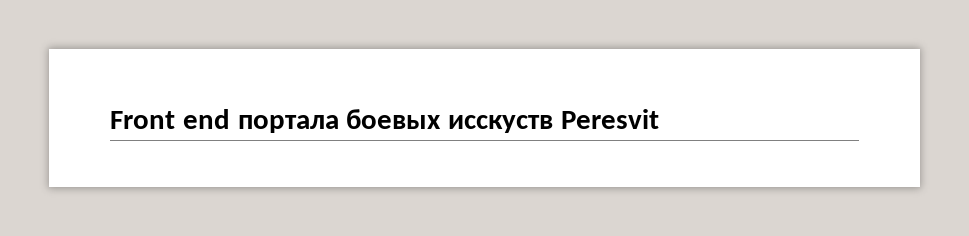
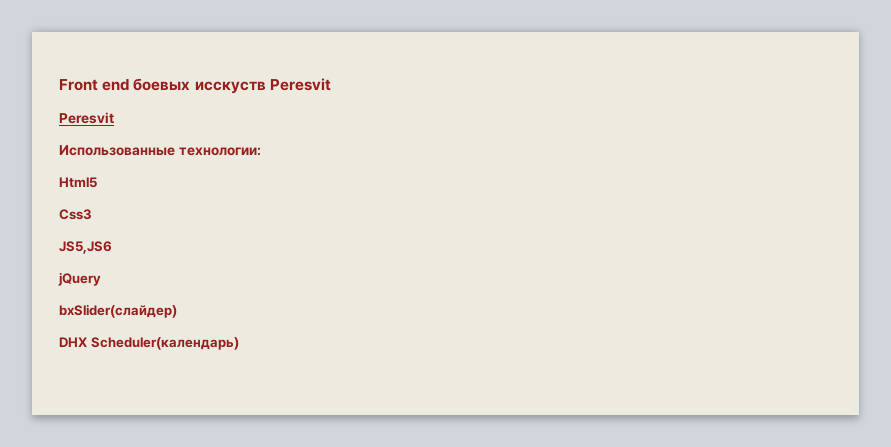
[237,115,339,133] портала -> (130, 85) none
(660, 119) none -> [59,112,114,124] [59,145,261,156] [59,177,97,188] [59,209,92,220] [59,241,112,254] [58,272,101,286] [59,304,177,318] [59,337,239,350] // Peresvit // Использованные технологии: // Html5 // Css3 // JS5,JS6 // jQuery // bxSlider(слайдер) // DHX Scheduler(календарь)

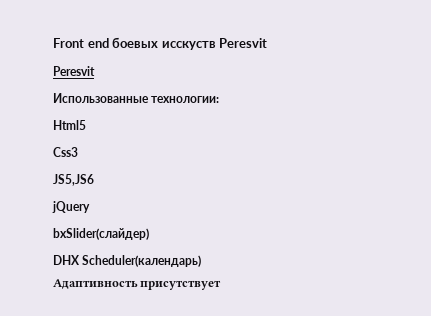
(239, 343) none -> [53,279,222,290] // Адаптивность присутствует

